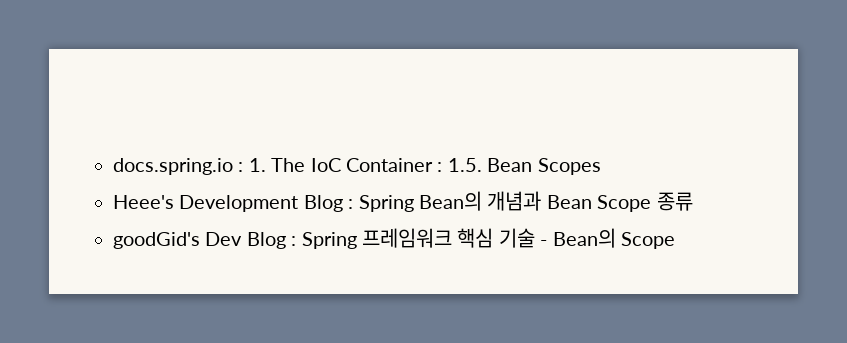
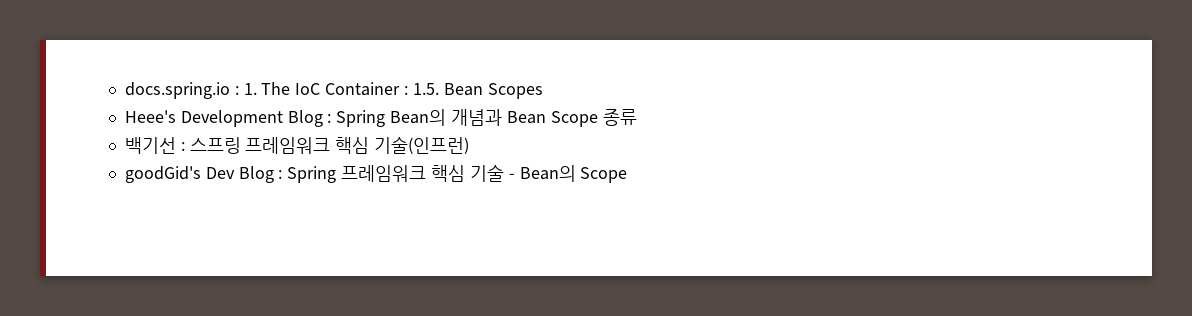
(693, 201) none -> [124,136,470,154] // 백기선 : 스프링 프레임워크 핵심 기술(인프런)

